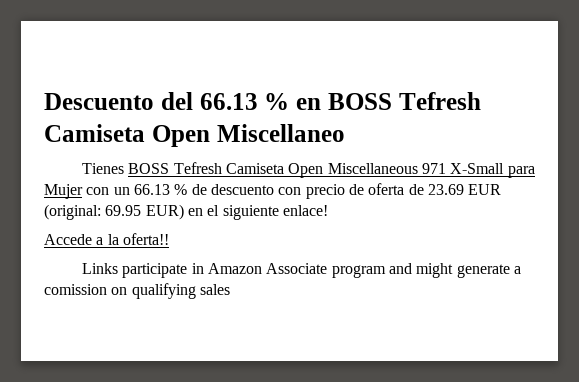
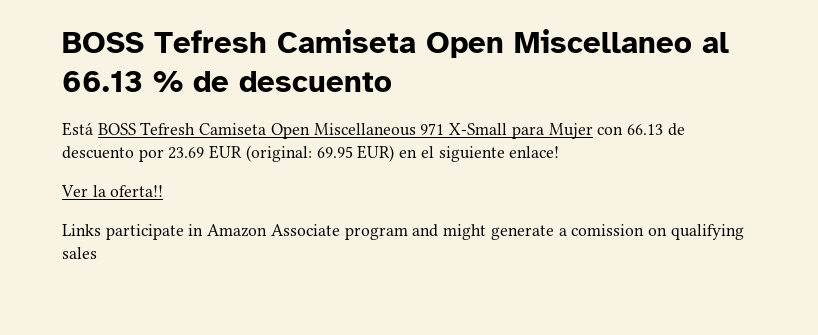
[44,92,321,110] Descuento del 66.13 % en -> (62, 42) none
[82,163,125,174] // Tienes -> [702,32,729,53] [62,71,392,92] [62,122,93,136] al 66.13 % de descuento // Está
[113,183,424,199] un 66.13 % de descuento con precio de oferta de -> [626,123,685,136] [62,146,164,162] 66.13 de descuento por
[44,234,104,245] Accede a -> [61,185,88,197] Ver

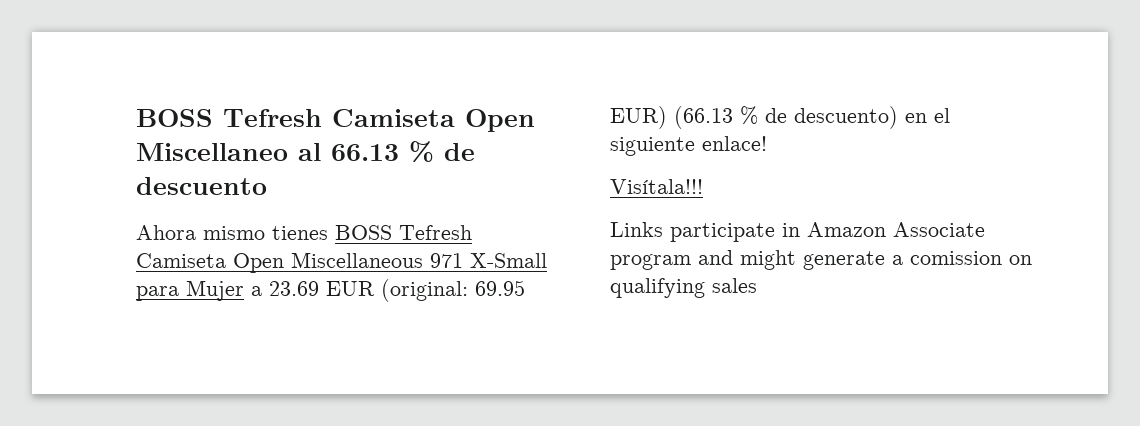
[62,122,93,136] Está -> [136,225,328,240] Ahora mismo tienes
[597,123,685,136] [62,146,164,162] con 66.13 de descuento por -> [251,286,262,296] a
(395, 153) none -> [674,106,898,129] (66.13 % de descuento)
[61,185,164,197] Ver la oferta!! -> [610,179,703,194] Visítala!!!

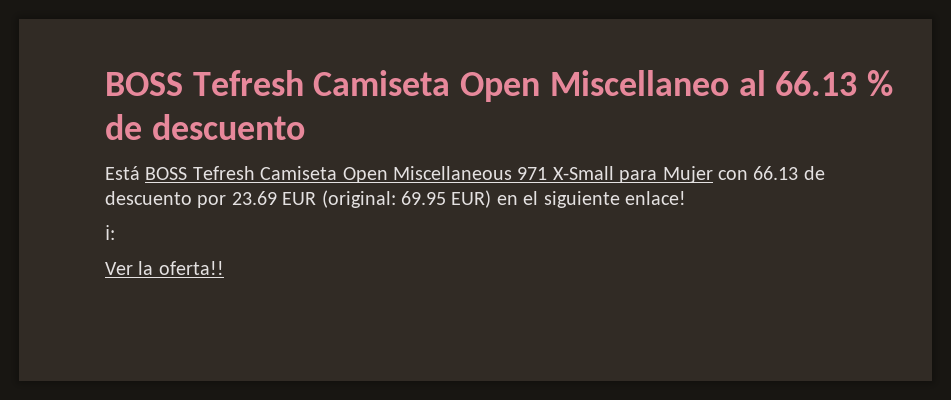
[136,225,328,240] Ahora mismo tienes -> [105,166,140,180] Está
[251,286,262,296] a -> [717,166,825,180] [105,191,227,208] con 66.13 de descuento por
[674,106,898,129] (66.13 % de descuento) -> (492, 199) none
[610,179,703,194] [610,222,985,242] [610,250,1032,270] [610,278,757,298] Visítala!!! // Links participate in Amazon Associate program and might generate a comission on qualifying sales -> [105,225,115,240] [105,261,224,275] ℹ: // Ver la oferta!!

